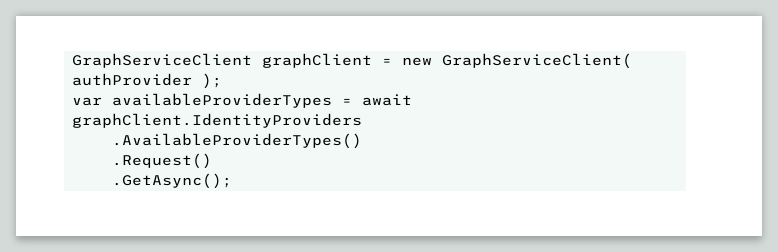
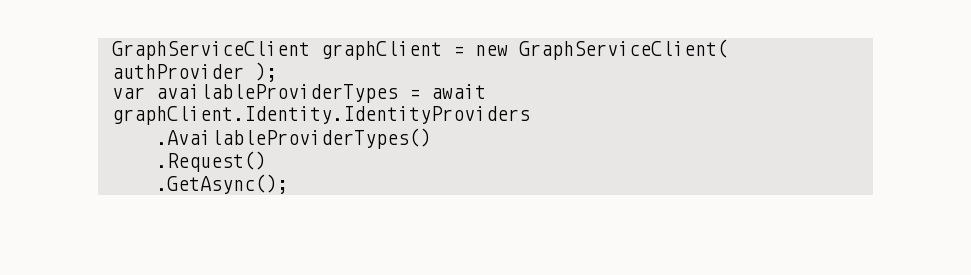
[72,113,363,128] graphClient.IdentityProviders -> [111,106,530,125] graphClient.Identity.IdentityProviders

